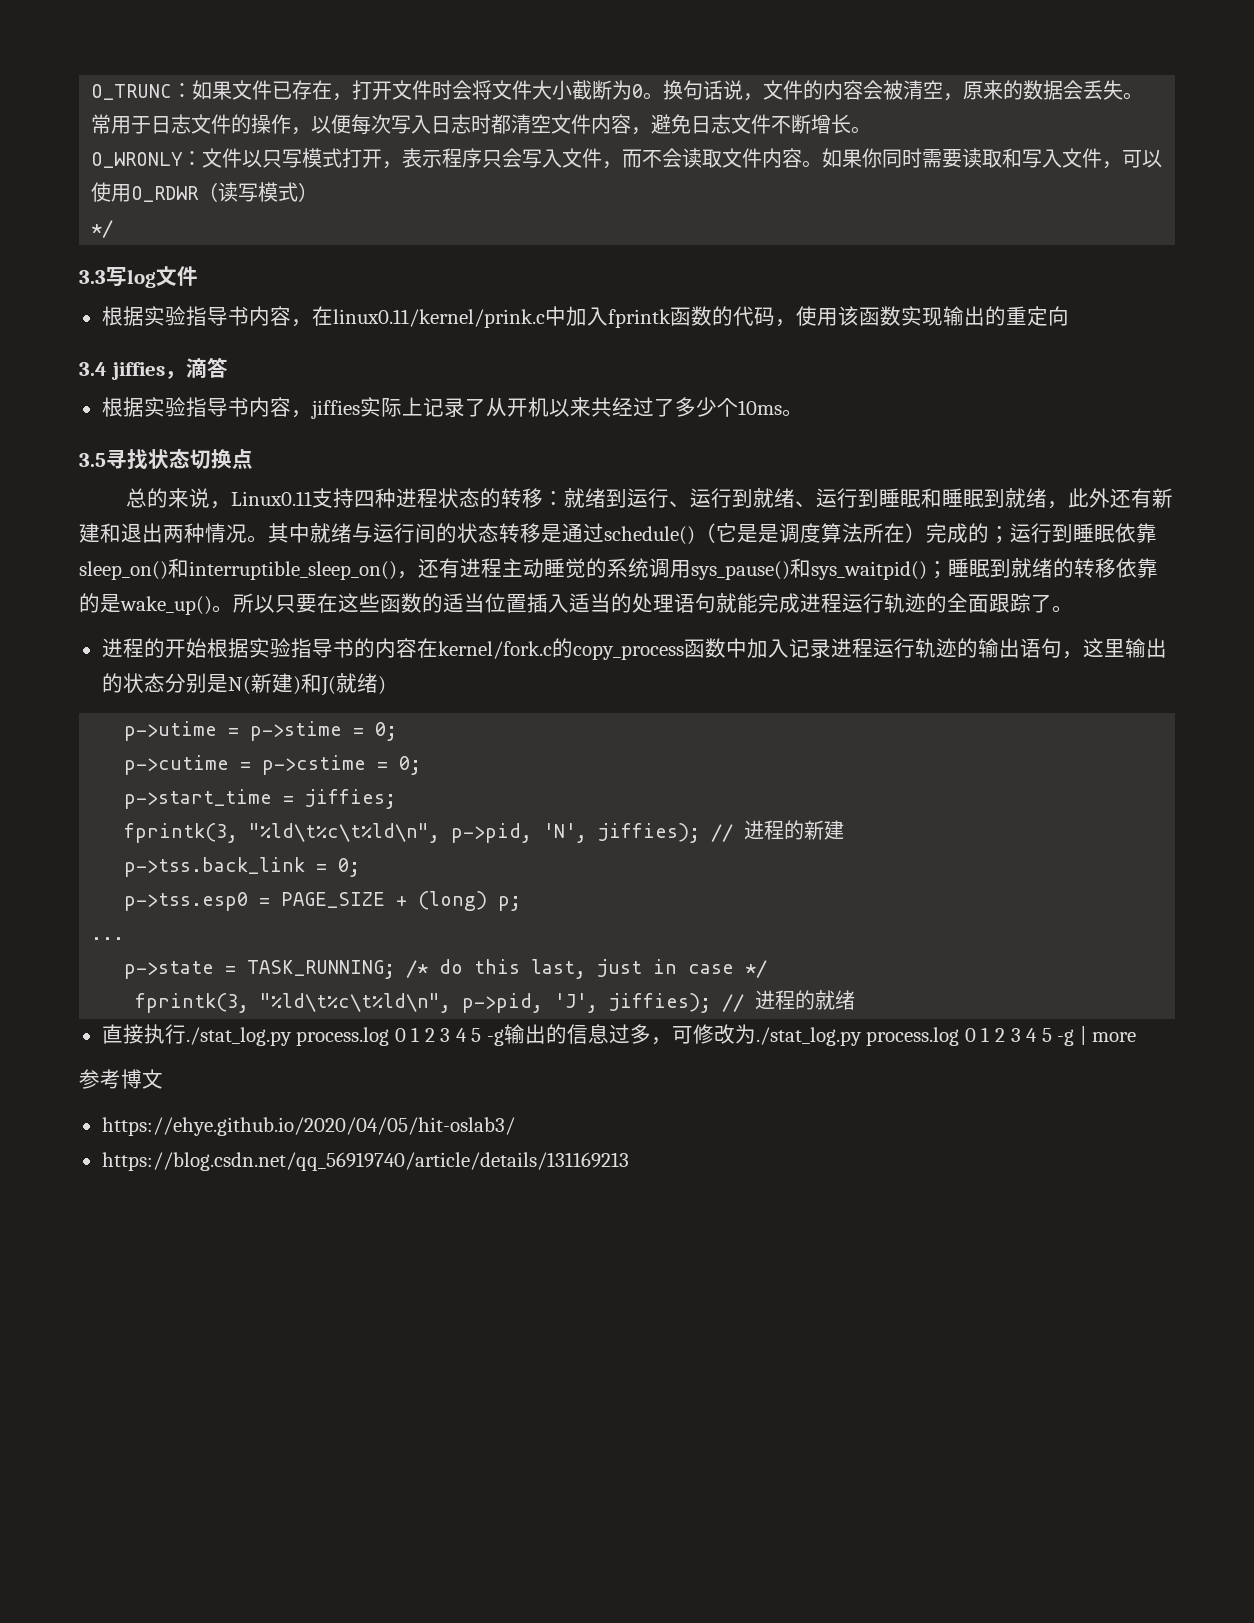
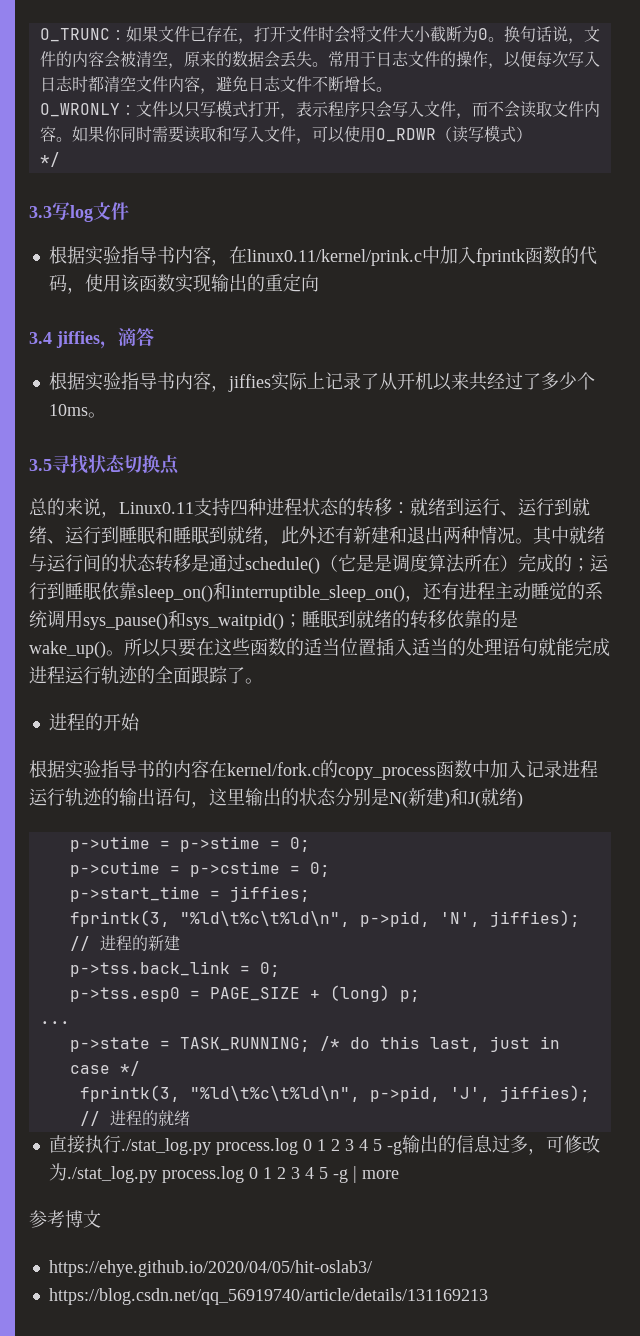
(207, 648) none -> (140, 722) //

